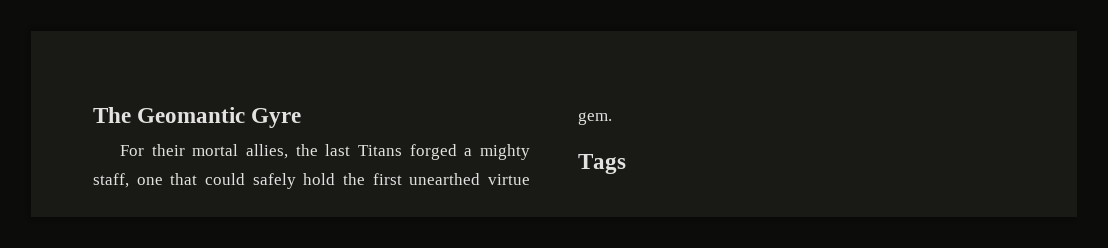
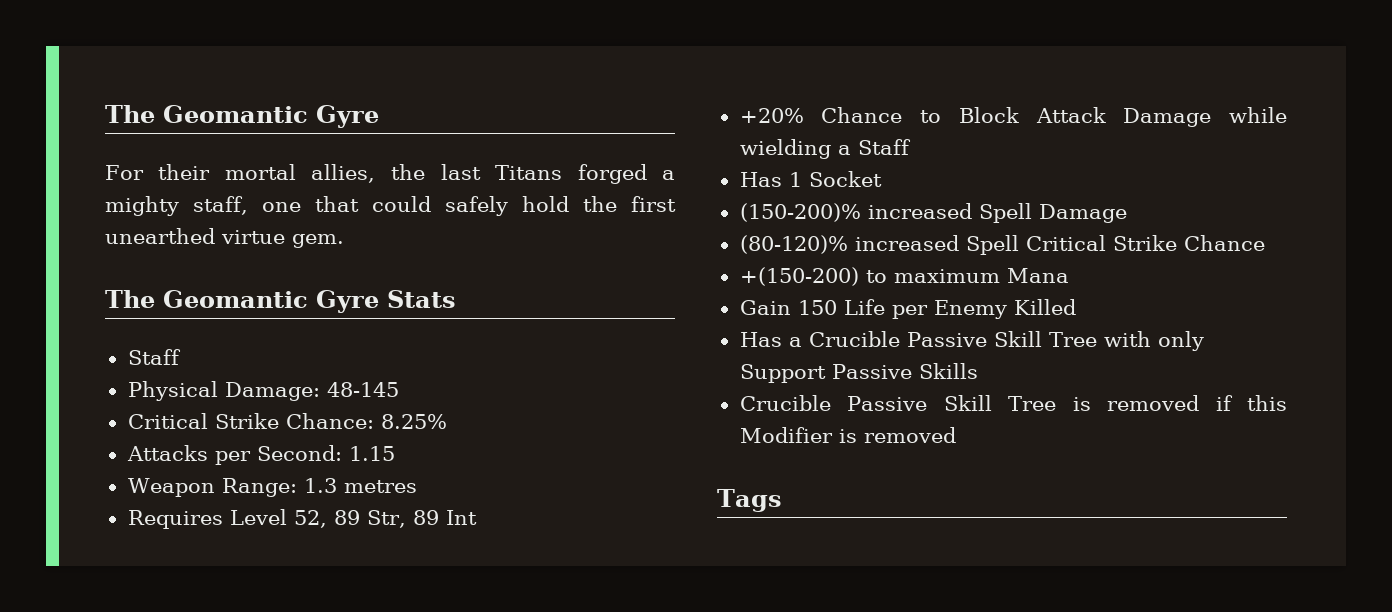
(612, 118) none -> [105,290,456,313] [127,349,181,365] [127,381,399,401] [127,413,447,429] [126,445,395,465] [127,478,417,497] [127,509,477,529] [739,107,1287,127] [739,139,911,159] [739,171,882,187] [739,203,1127,223] [739,235,1265,255] [739,267,1069,286] [739,299,1076,319] [739,331,1204,351] [739,363,978,383] [739,395,1287,411] [739,427,956,443] // The Geomantic Gyre Stats // Staff // Physical Damage: 48-145 // Critical Strike Chance: 8.25% // Attacks per Second: 1.15 // Weapon Range: 1.3 metres // Requires Level 52, 89 Str, 89 Int // +20% Chance to Block Attack Damage while wielding a Staff // Has 1 Socket // (150-200)% increased Spell Damage // (80-120)% increased Spell Critical Strike Chance // +(150-200) to maximum Mana // Gain 150 Life per Enemy Killed // Has a Crucible Passive Skill Tree with only Support Passive Skills // Crucible Passive Skill Tree is removed if this Modifier is removed

